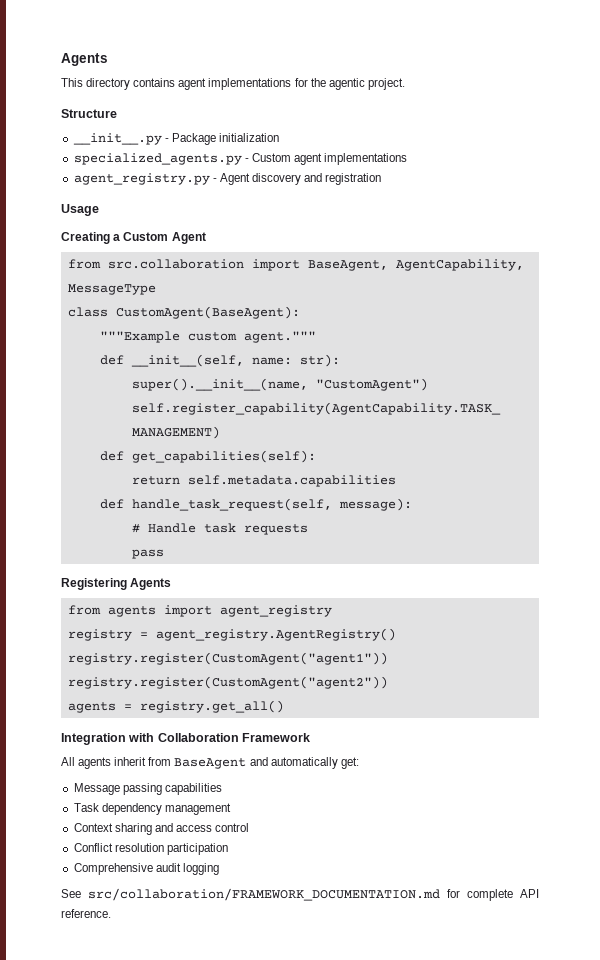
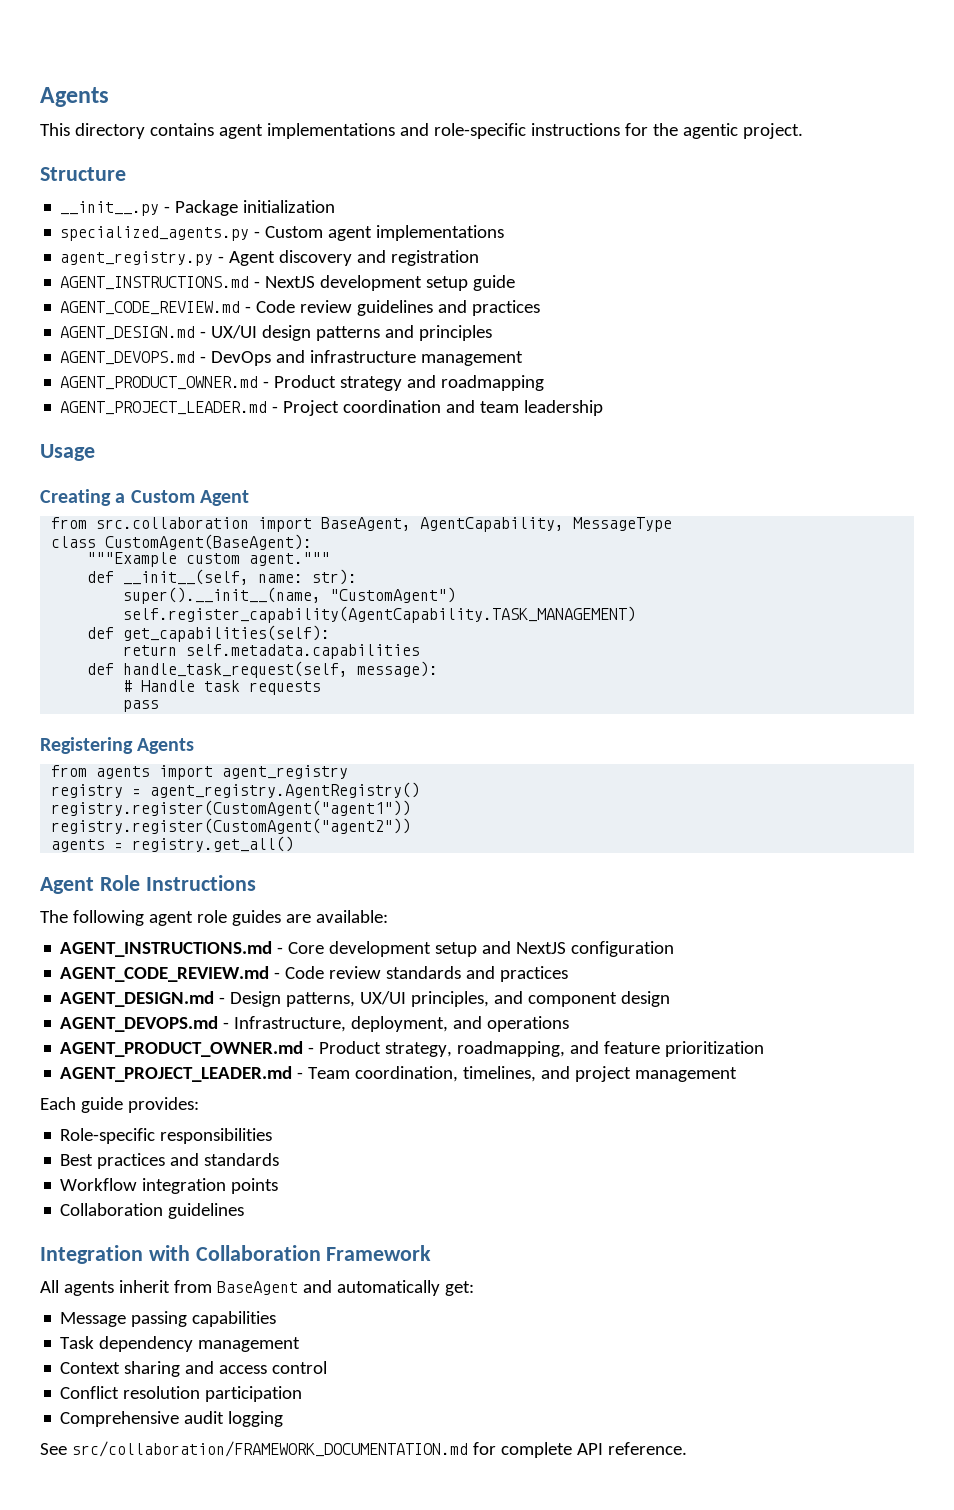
(292, 84) none -> [399,123,620,139] and role-specific instructions
(382, 179) none -> [60,275,516,291] [60,300,541,316] [60,325,493,341] [60,350,524,366] [60,375,545,391] [60,400,604,416] // AGENT_INSTRUCTIONS.md - NextJS development setup guide // AGENT_CODE_REVIEW.md - Code review guidelines and practices // AGENT_DESIGN.md - UX/UI design patterns and principles // AGENT_DEVOPS.md - DevOps and infrastructure management // AGENT_PRODUCT_OWNER.md - Product strategy and roadmapping // AGENT_PROJECT_LEADER.md - Project coordination and team leadership
(284, 706) none -> [40,875,256,894] [40,910,388,926] [60,941,675,957] [60,966,569,982] [60,991,671,1007] [60,1016,570,1032] [60,1041,765,1057] [60,1066,738,1082] [40,1097,199,1113] [60,1128,273,1144] [60,1153,280,1169] [60,1178,279,1194] [60,1203,245,1219] // Agent Role Instructions // The following agent role guides are available: // AGENT_INSTRUCTIONS.md - Core development setup and NextJS configuration // AGENT_CODE_REVIEW.md - Code review standards and practices // AGENT_DESIGN.md - Design patterns, UX/UI principles, and component design // AGENT_DEVOPS.md - Infrastructure, deployment, and operations // AGENT_PRODUCT_OWNER.md - Product strategy, roadmapping, and feature prioritization // AGENT_PROJECT_LEADER.md - Team coordination, timelines, and project management // Each guide provides: // Role-specific responsibilities // Best practices and standards // Workflow integration points // Collaboration guidelines

